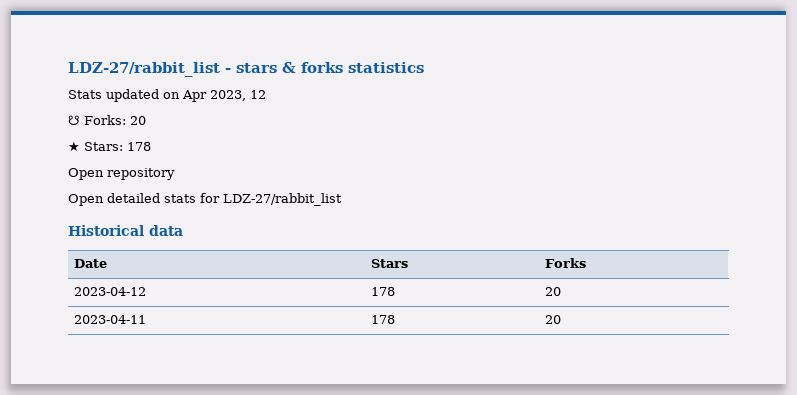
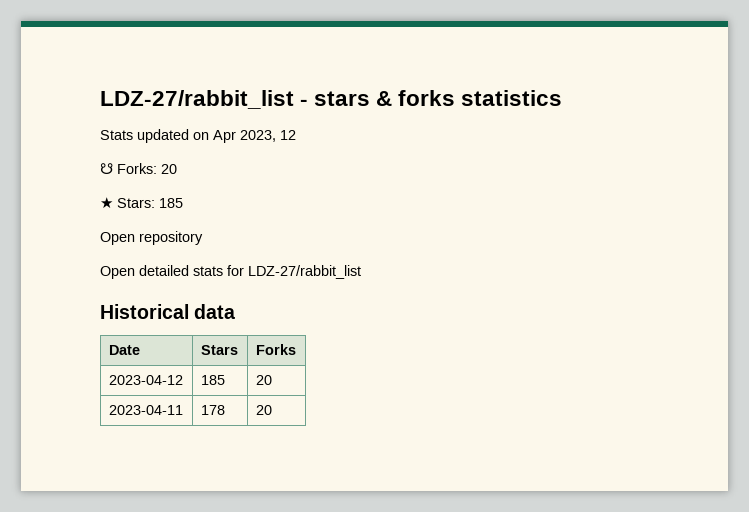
[127,142,151,151] 178 -> [159,198,183,208] 185
[370,287,395,296] 178 -> [200,375,225,385] 185

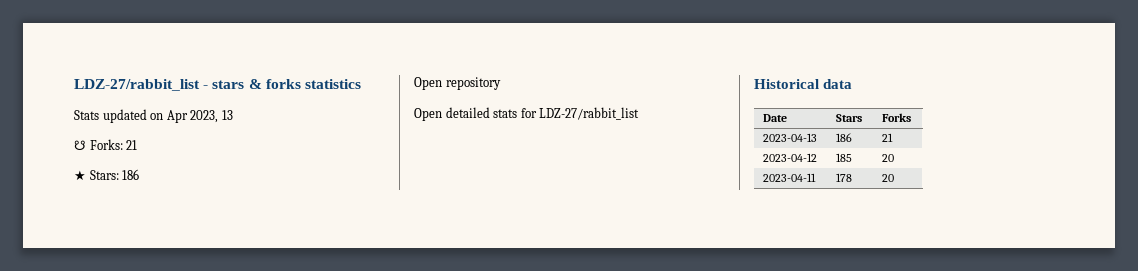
[280,130,296,140] 12 -> [221,110,233,120] 13
[161,164,177,174] 20 -> [126,140,138,150] 21
[159,198,183,208] 185 -> [122,169,140,180] 186
(296, 349) none -> [763,133,818,142] [836,133,853,142] [882,133,894,142] // 2023-04-13 | 186 | 21

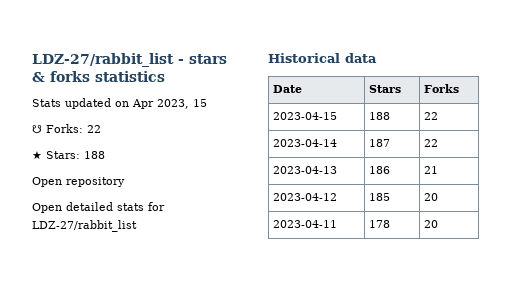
[221,110,233,120] 13 -> [193,99,207,107] 15
[126,140,138,150] 21 -> [87,125,101,133] 22
[122,169,140,180] 186 -> [84,151,105,159] 188
(912, 117) none -> [272,112,337,120] [368,112,390,120] [423,112,438,120] [272,139,337,147] [368,139,390,147] [423,139,438,147] // 2023-04-15 | 188 | 22 // 2023-04-14 | 187 | 22

